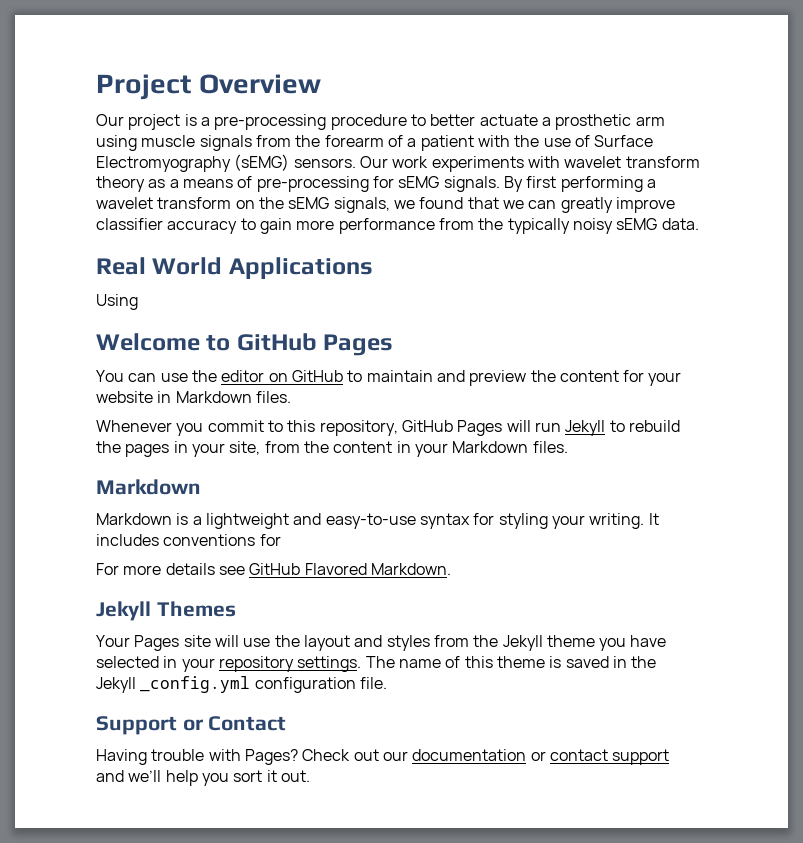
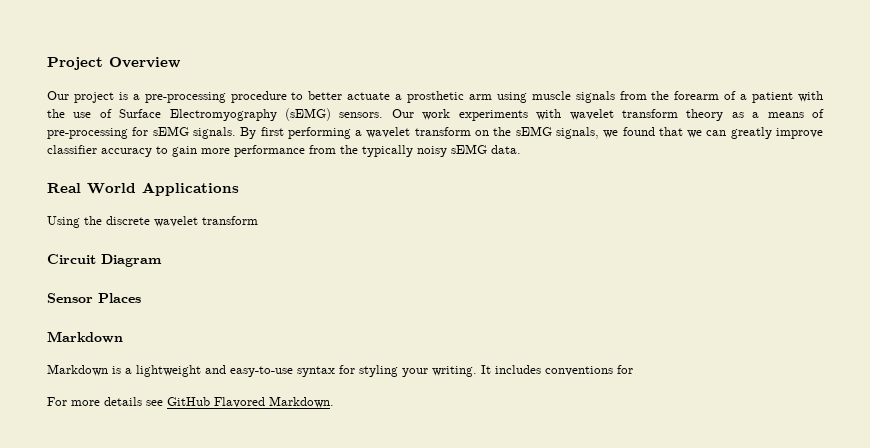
[96,333,394,356] [96,370,682,386] [96,391,291,403] [96,420,680,436] [96,441,568,457] // Welcome to GitHub Pages // You can use the editor on GitHub to maintain and preview the content for your website in Markdown files. // Whenever you commit to this repository, GitHub Pages will run Jekyll to rebuild the pages in your site, from the content in your Markdown files. -> [84,216,258,227] [47,254,162,267] [47,293,141,303] the discrete wavelet transform // Circuit Diagram // Sensor Places
[96,601,236,621] [96,635,667,651] [96,656,657,672] [96,676,387,693] [96,716,287,735] [96,749,670,765] [96,770,310,786] // Jekyll Themes // Your Pages site will use the layout and styles from the Jekyll theme you have selected in your repository settings. The name of this theme is saved in the Jekyll _config.yml configuration file. // Support or Contact // Having trouble with Pages? Check out our documentation or contact support and we’ll help you sort it out. -> (334, 402) none

